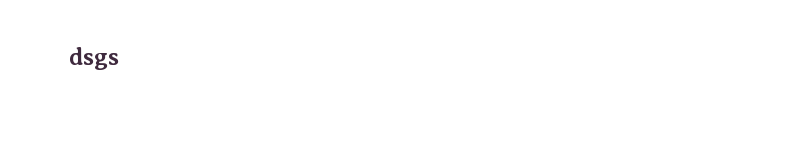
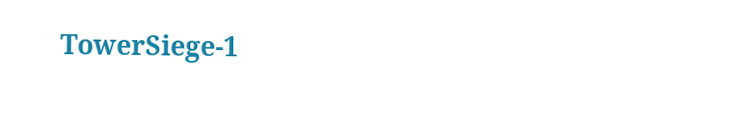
[69,47,119,70] dsgs -> [60,33,239,64] TowerSiege-1

